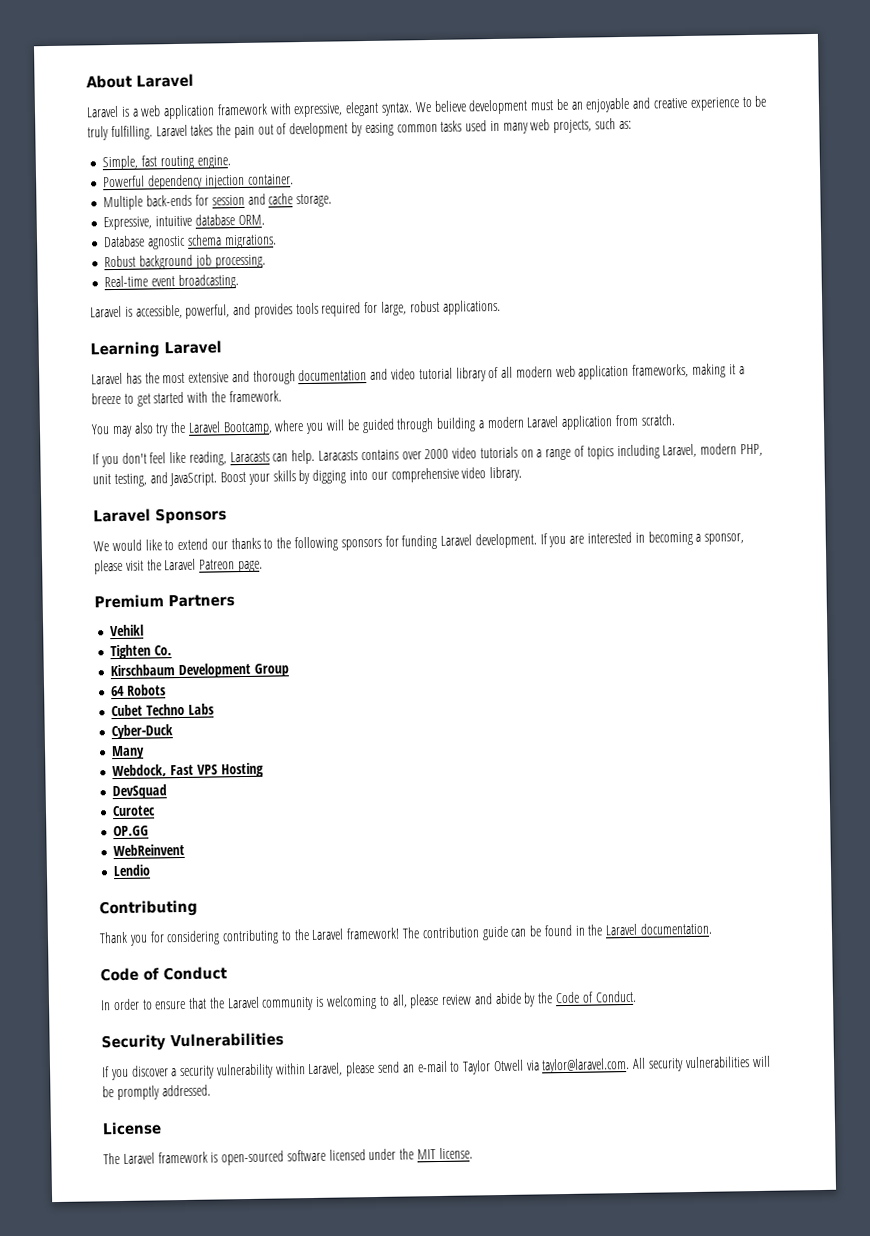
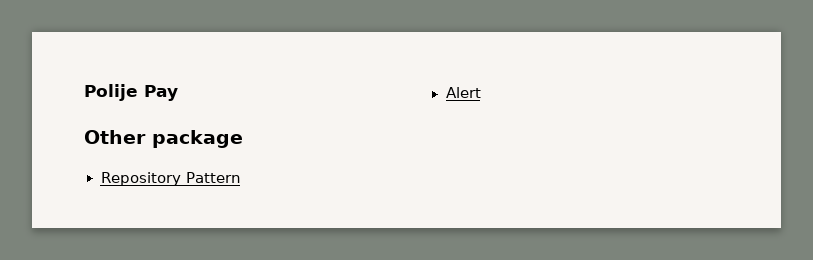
[86,73,194,89] [86,95,768,120] [87,118,632,141] [102,155,231,171] [103,174,294,190] [103,193,333,211] [103,214,265,231] [103,234,277,250] [104,254,266,270] [104,274,239,289] [90,299,501,319] [90,340,222,359] [91,363,745,385] [91,390,282,407] [91,414,676,438] [92,443,763,468] [92,466,523,488] [93,507,227,525] [93,530,745,552] [94,558,263,575] [94,594,235,609] [110,624,145,637] [110,644,173,660] [110,662,289,679] [111,684,167,697] [111,703,214,717] [111,724,174,740] [111,745,146,760] [112,762,264,778] [112,784,168,800] [112,805,156,817] [113,825,150,837] [113,843,186,857] [113,864,152,877] [99,899,198,918] [99,922,713,946] [100,966,228,982] [100,990,637,1011] [101,1032,284,1052] [102,1055,771,1081] [102,1084,211,1101] [102,1121,162,1136] [103,1147,473,1166] About Laravel // Laravel is a web application framework with expressive, elegant syntax. We believe development must be an enjoyable and creative experience to be truly fulfilling. Laravel takes the pain out of development by easing common tasks used in many web projects, such as: // Simple, fast routing engine. // Powerful dependency injection container. // Multiple back-ends for session and cache storage. // Expressive, intuitive database ORM. // Database agnostic schema migrations. // Robust background job processing. // Real-time event broadcasting. // Laravel is accessible, powerful, and provides tools required for large, robust applications. // Learning Laravel // Laravel has the most extensive and thorough documentation and video tutorial library of all modern web application frameworks, making it a breeze to get started with the framework. // You may also try the Laravel Bootcamp, where you will be guided through building a modern Laravel application from scratch. // If you don't feel like reading, Laracasts can help. Laracasts contains over 2000 video tutorials on a range of topics including Laravel, modern PHP, unit testing, and JavaScript. Boost your skills by digging into our comprehensive video library. // Laravel Sponsors // We would like to extend our thanks to the following sponsors for funding Laravel development. If you are interested in becoming a sponsor, please visit the Laravel Patreon page. // Premium Partners // Vehikl // Tighten Co. // Kirschbaum Development Group // 64 Robots // Cubet Techno Labs // Cyber-Duck // Many // Webdock, Fast VPS Hosting // DevSquad // Curotec // OP.GG // WebReinvent // Lendio // Contributing // Thank you for considering contributing to the Laravel framework! The contribution guide can be found in the Laravel documentation. // Code of Conduct // In order to ensure that the Laravel community is welcoming to all, please review and abide by the Code of Conduct. // Security Vulnerabilities // If you discover a security vulnerability within Laravel, please send an e-mail to Taylor Otwell via taylor@laravel.com. All security vulnerabilities will be promptly addressed. // License // The Laravel framework is open-sourced software licensed under the MIT license. -> [84,84,178,101] [84,130,243,148] [100,172,241,186] [445,87,481,98] Polije Pay // Other package // Repository Pattern // Alert

